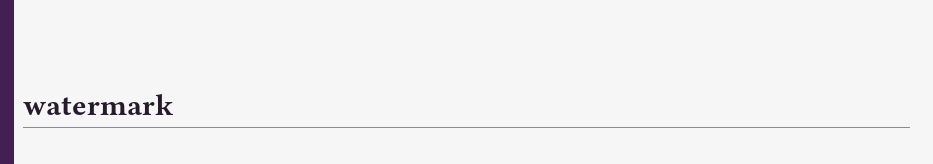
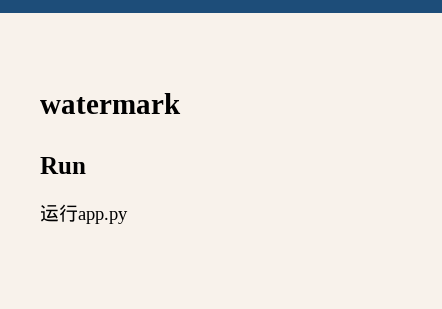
(174, 104) none -> [40,157,86,174] [40,204,128,224] // Run // 运行app.py

